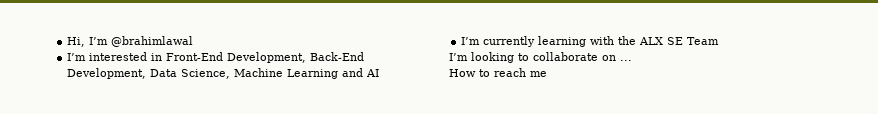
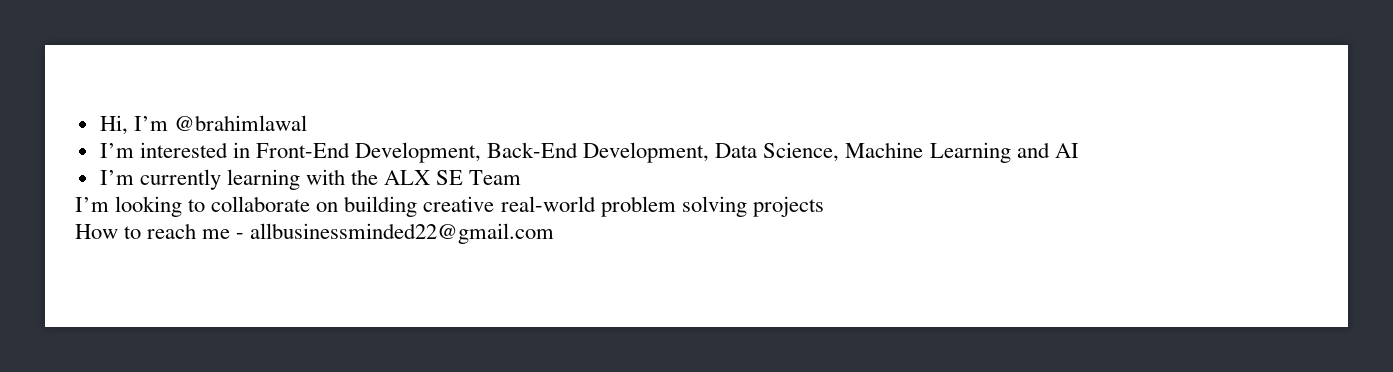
[620,60,632,61] ... -> [344,196,824,217] building creative real-world problem solving projects
(547, 74) none -> [236,223,555,244] - allbusinessminded22@gmail.com

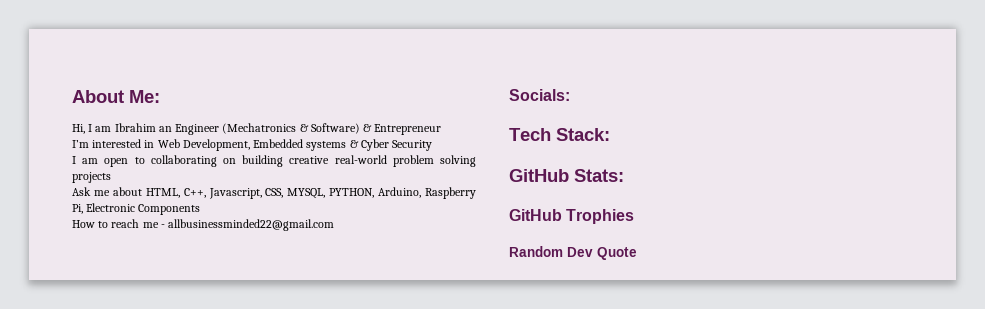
[99,115,307,135] [99,142,1079,163] [99,169,522,190] [75,196,311,217] Hi, I’m @brahimlawal // I’m interested in Front-End Development, Back-End Development, Data Science, Machine Learning and AI // I’m currently learning with the ALX SE Team // I’m looking to collaborate -> [72,90,160,103] [72,123,442,135] [72,139,433,151] [72,155,217,167] About Me: // Hi, I am Ibrahim an Engineer (Mechatronics & Software) & Entrepreneur // I’m interested in Web Development, Embedded systems & Cyber Security // I am open to collaborating
(824, 206) none -> [72,187,476,199] [72,203,201,215] // Ask me about HTML, C++, Javascript, CSS, MYSQL, PYTHON, Arduino, Raspberry Pi, Electronic Components
(555, 233) none -> [509,89,570,101] [509,128,610,141] [509,169,624,182] [509,209,635,224] [509,246,637,260] // Socials: // Tech Stack: // GitHub Stats: // GitHub Trophies // Random Dev Quote

